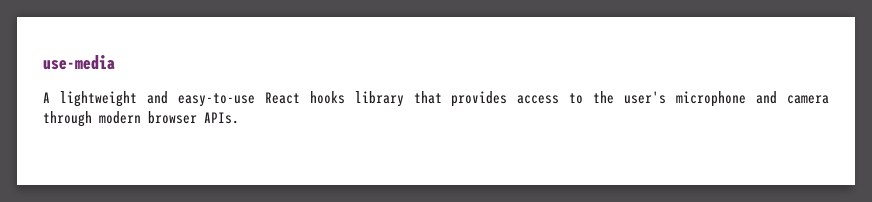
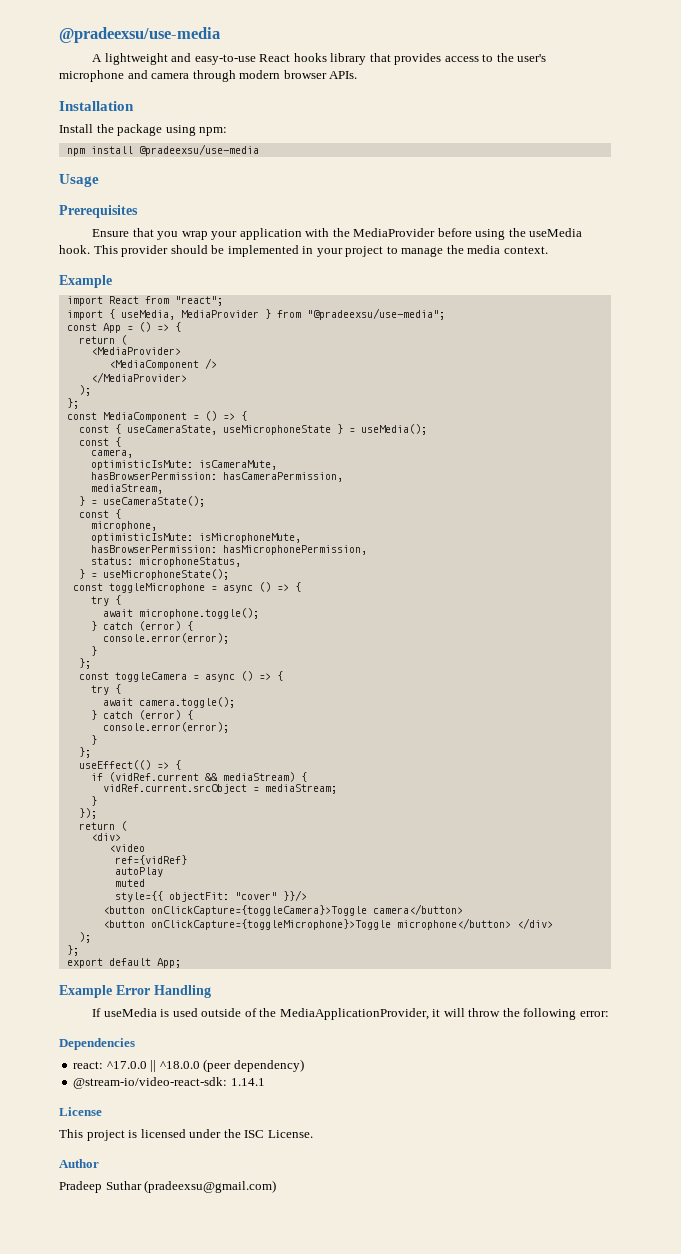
[43,55,115,70] use-media -> [59,27,220,43] @pradeexsu/use-media
(239, 118) none -> [59,101,134,111] [59,124,228,136] [66,144,259,156] [59,174,99,187] [59,205,138,218] [92,228,583,240] [59,245,548,257] [59,275,112,288] [66,296,223,306] [66,308,445,320] [66,322,181,333] [78,335,127,345] [90,347,181,355] [108,358,217,370] [90,372,187,383] [78,385,91,396] [66,398,79,409] [66,411,247,422] [78,424,427,435] [78,437,121,447] [90,449,133,458] [90,460,277,470] [90,472,343,482] [90,484,163,494] [78,496,205,507] [78,509,121,519] [90,521,157,531] [90,533,301,543] [90,545,367,555] [90,557,241,567] [78,569,229,580] [72,582,301,593] [90,595,121,606] [102,608,259,619] [90,621,193,631] [102,633,229,644] [90,646,97,656] [78,658,91,669] [78,671,283,682] [90,684,121,695] [102,697,235,708] [90,710,193,720] [102,722,229,733] [90,735,97,745] [78,747,91,758] [78,760,181,770] [90,772,307,782] [102,784,337,794] [90,796,97,806] [78,808,97,819] [78,821,127,831] [90,833,121,841] [108,844,145,852] [114,855,187,865] [114,867,163,877] [114,879,145,887] [114,890,307,902] [102,904,463,916] [102,918,553,930] [78,932,91,943] [66,945,79,956] [66,958,181,968] [59,985,211,998] [92,1008,609,1020] [59,1038,135,1050] [73,1059,304,1072] [73,1077,265,1089] [59,1107,102,1116] [59,1129,313,1141] [59,1159,99,1168] [59,1180,277,1193] // Installation // Install the package using npm: // npm install @pradeexsu/use-media // Usage // Prerequisites // Ensure that you wrap your application with the MediaProvider before using the useMedia hook. This provider should be implemented in your project to manage the media context. // Example // import React from "react"; // import { useMedia, MediaProvider } from "@pradeexsu/use-media"; // const App = () => { // return ( // <MediaProvider> // <MediaComponent /> // </MediaProvider> // ); // }; // const MediaComponent = () => { // const { useCameraState, useMicrophoneState } = useMedia(); // const { // camera, // optimisticIsMute: isCameraMute, // hasBrowserPermission: hasCameraPermission, // mediaStream, // } = useCameraState(); // const { // microphone, // optimisticIsMute: isMicrophoneMute, // hasBrowserPermission: hasMicrophonePermission, // status: microphoneStatus, // } = useMicrophoneState(); // const toggleMicrophone = async () => { // try { // await microphone.toggle(); // } catch (error) { // console.error(error); // } // }; // const toggleCamera = async () => { // try { // await camera.toggle(); // } catch (error) { // console.error(error); // } // }; // useEffect(() => { // if (vidRef.current && mediaStream) { // vidRef.current.srcObject = mediaStream; // } // }); // return ( // <div> // <video // ref={vidRef} // autoPlay // muted // style={{ objectFit: "cover" }}/> // <button onClickCapture={toggleCamera}>Toggle camera</button> // <button onClickCapture={toggleMicrophone}>Toggle microphone</button> </div> // ); // }; // export default App; // Example Error Handling // If useMedia is used outside of the MediaApplicationProvider, it will throw the following error: // Dependencies // react: ^17.0.0 || ^18.0.0 (peer dependency) // @stream-io/video-react-sdk: 1.14.1 // License // This project is licensed under the ISC License. // Author // Pradeep Suthar (pradeexsu@gmail.com)

